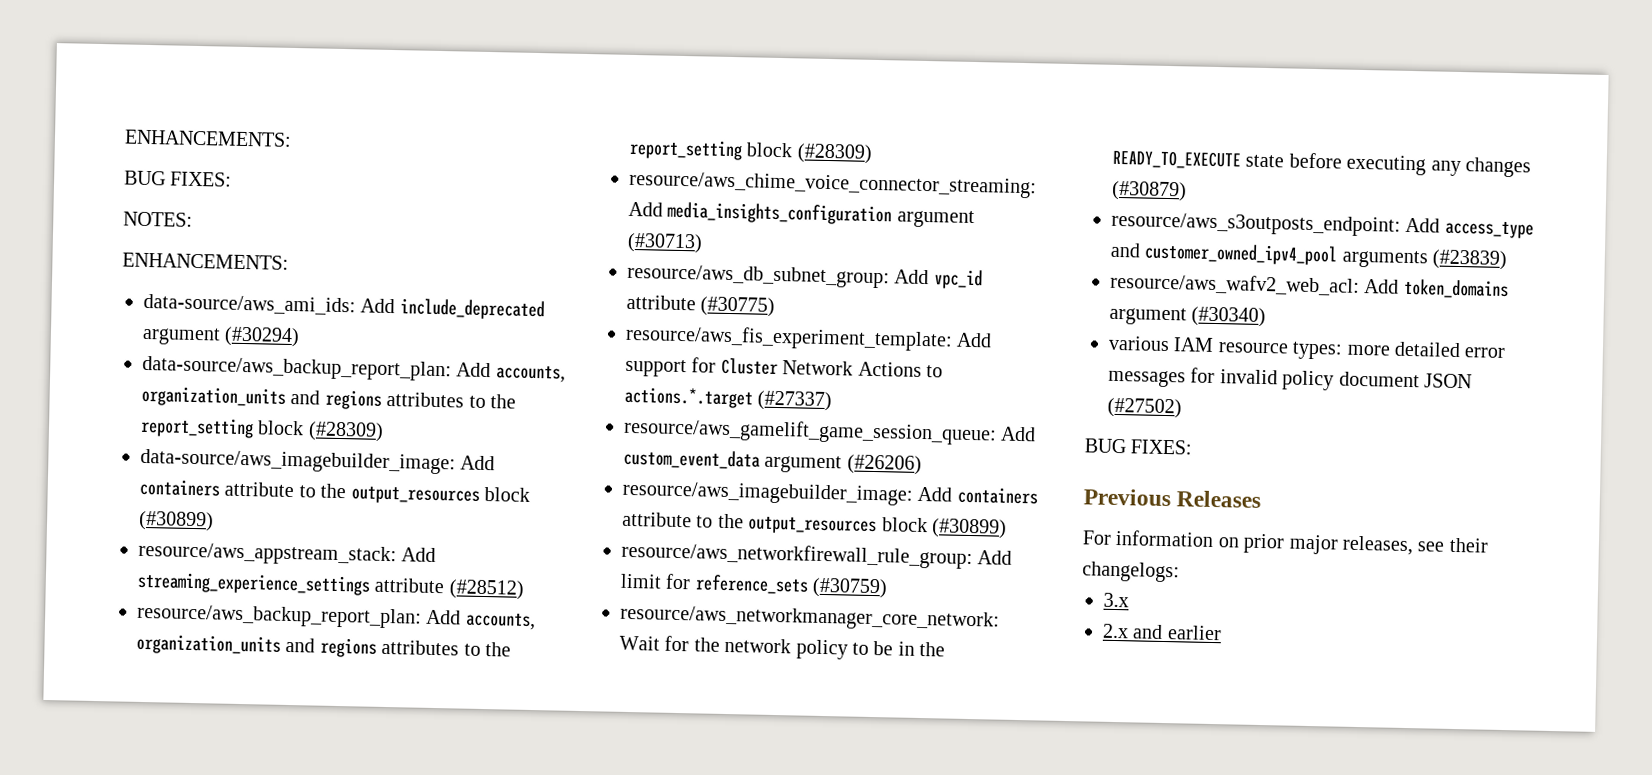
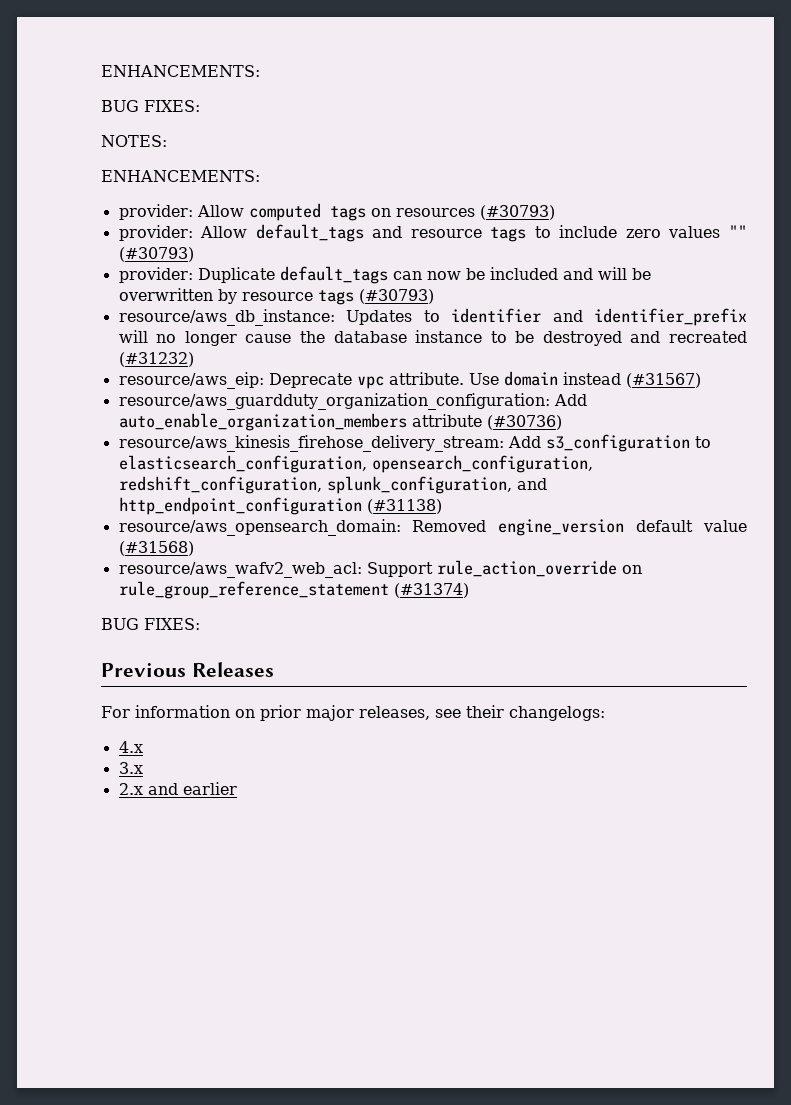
[143,293,545,321] [142,326,301,348] [142,355,566,383] [141,385,516,410] [140,416,384,442] [140,448,496,475] [139,478,530,505] [138,510,214,532] [138,541,437,567] [137,571,524,600] [137,603,536,631] [136,633,511,658] [629,138,873,164] [629,170,1037,199] [628,201,975,229] [627,232,703,254] [627,263,983,290] [626,294,776,317] [625,324,993,352] [625,357,943,378] [624,386,833,412] [623,417,1037,446] [623,448,922,475] [622,480,1038,506] [622,511,1007,539] [621,541,1013,570] [620,573,889,599] [620,604,1000,632] [619,635,946,660] [1112,149,1531,178] [1111,180,1187,202] [1111,211,1534,239] [1110,242,1508,271] [1110,272,1509,300] [1109,306,1267,328] [1108,335,1506,360] [1108,367,1472,391] [1107,397,1182,419] data-source/aws_ami_ids: Add include_deprecated argument (#30294) // data-source/aws_backup_report_plan: Add accounts, organization_units and regions attributes to the report_setting block (#28309) // data-source/aws_imagebuilder_image: Add containers attribute to the output_resources block (#30899) // resource/aws_appstream_stack: Add streaming_experience_settings attribute (#28512) // resource/aws_backup_report_plan: Add accounts, organization_units and regions attributes to the report_setting block (#28309) // resource/aws_chime_voice_connector_streaming: Add media_insights_configuration argument (#30713) // resource/aws_db_subnet_group: Add vpc_id attribute (#30775) // resource/aws_fis_experiment_template: Add support for Cluster Network Actions to actions.*.target (#27337) // resource/aws_gamelift_game_session_queue: Add custom_event_data argument (#26206) // resource/aws_imagebuilder_image: Add containers attribute to the output_resources block (#30899) // resource/aws_networkfirewall_rule_group: Add limit for reference_sets (#30759) // resource/aws_networkmanager_core_network: Wait for the network policy to be in the READY_TO_EXECUTE state before executing any changes (#30879) // resource/aws_s3outposts_endpoint: Add access_type and customer_owned_ipv4_pool arguments (#23839) // resource/aws_wafv2_web_acl: Add token_domains argument (#30340) // various IAM resource types: more detailed error messages for invalid policy document JSON (#27502) -> [118,203,555,221] [118,224,747,242] [118,247,194,262] [118,266,651,284] [118,288,434,305] [118,308,747,326] [118,330,747,346] [118,352,194,367] [118,371,701,389] [118,393,587,410] [118,413,562,431] [118,434,711,452] [118,455,593,473] [118,476,547,494] [118,497,442,515] [118,519,748,536] [118,541,194,556] [118,560,642,578] [118,581,469,599] provider: Allow computed tags on resources (#30793) // provider: Allow default_tags and resource tags to include zero values "" (#30793) // provider: Duplicate default_tags can now be included and will be overwritten by resource tags (#30793) // resource/aws_db_instance: Updates to identifier and identifier_prefix will no longer cause the database instance to be destroyed and recreated (#31232) // resource/aws_eip: Deprecate vpc attribute. Use domain instead (#31567) // resource/aws_guardduty_organization_configuration: Add auto_enable_organization_members attribute (#30736) // resource/aws_kinesis_firehose_delivery_stream: Add s3_configuration to elasticsearch_configuration, opensearch_configuration, redshift_configuration, splunk_configuration, and http_endpoint_configuration (#31138) // resource/aws_opensearch_domain: Removed engine_version default value (#31568) // resource/aws_wafv2_web_acl: Support rule_action_override on rule_group_reference_statement (#31374)
(1180, 572) none -> [118,741,143,753] // 4.x

